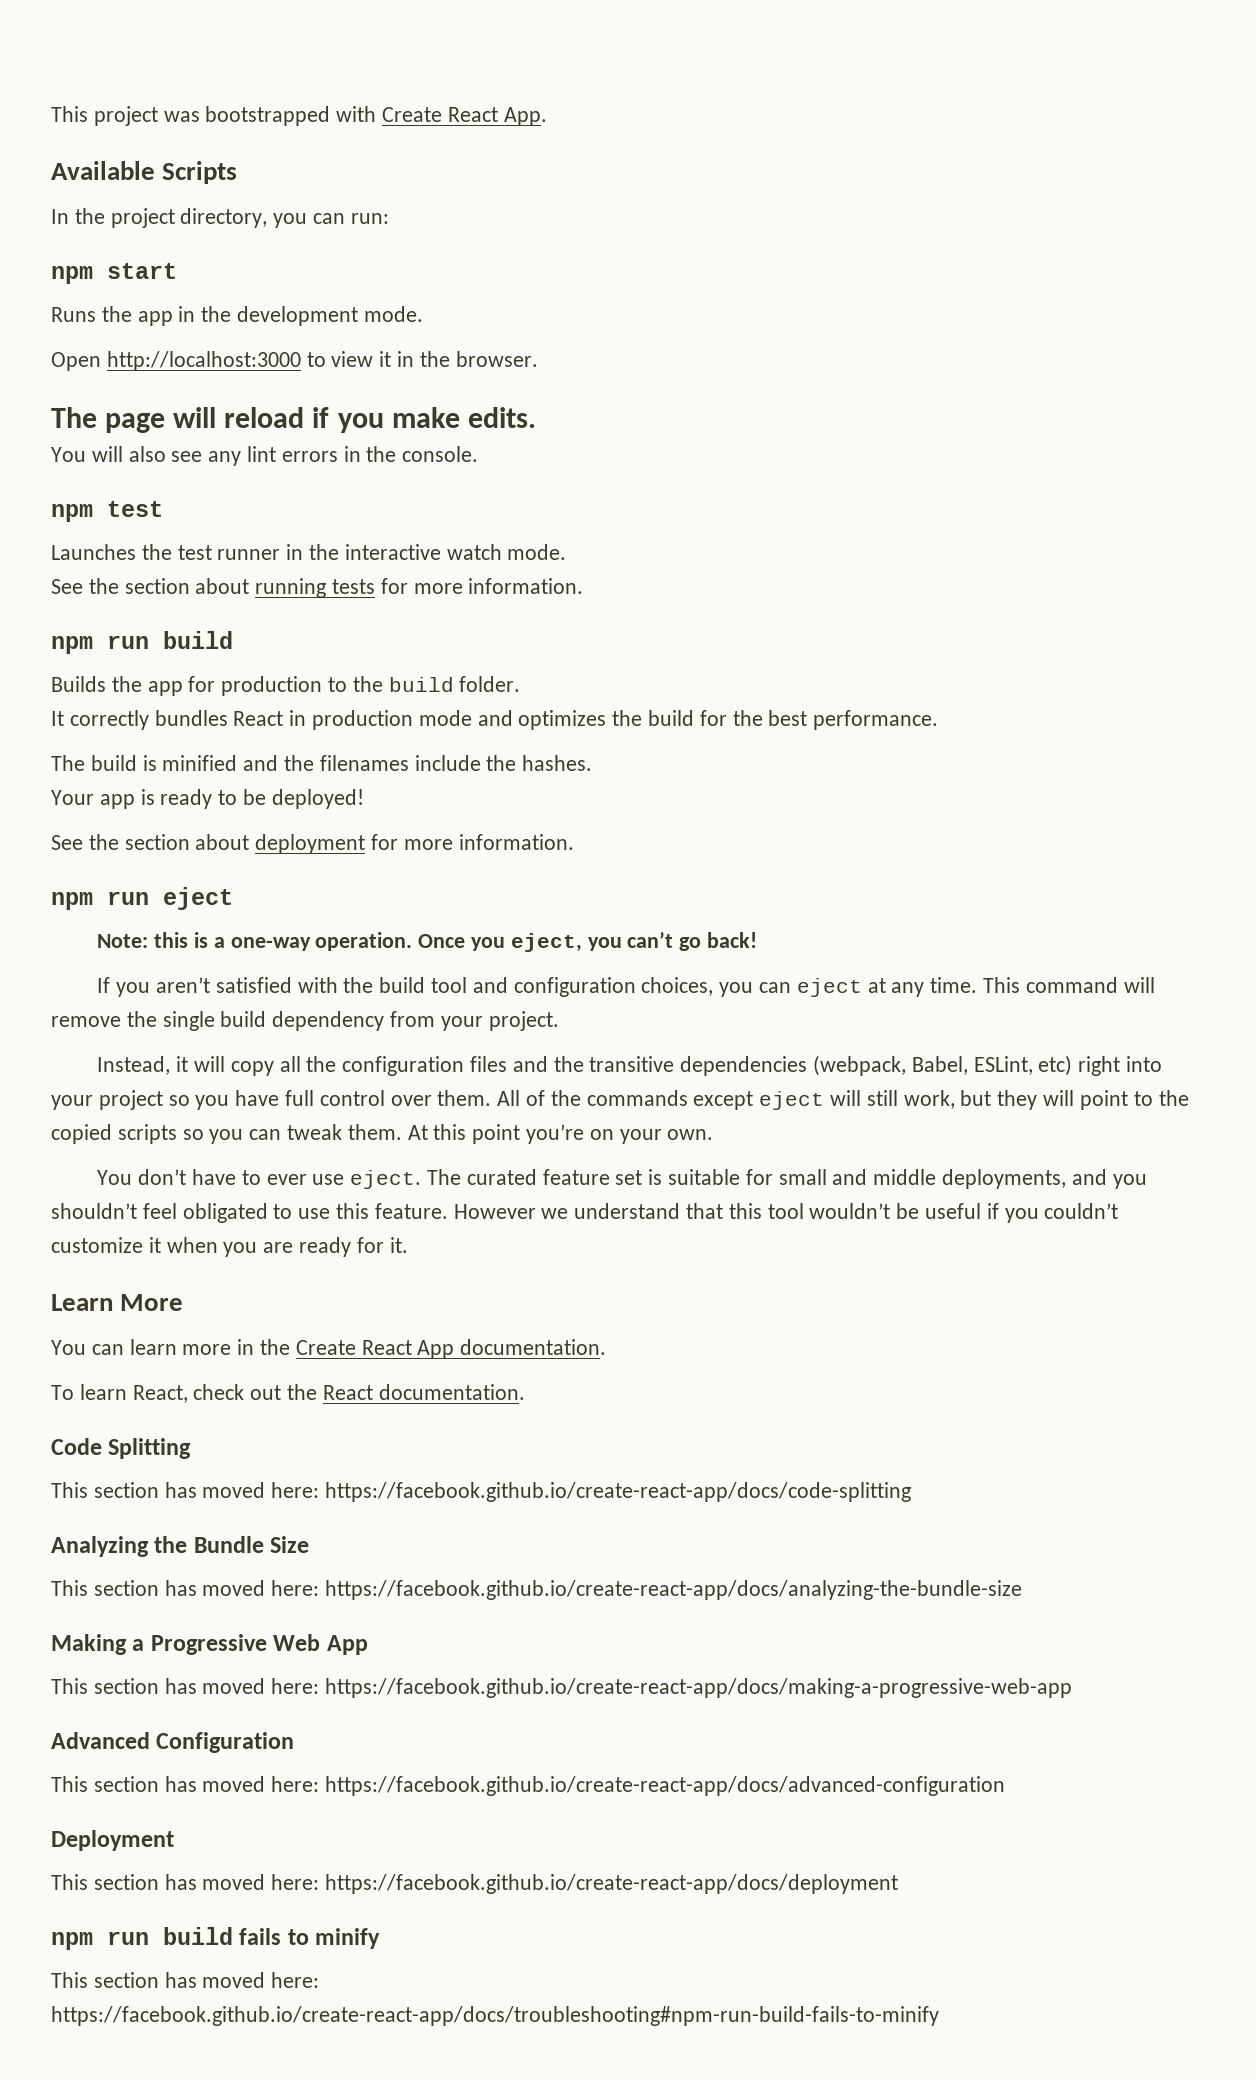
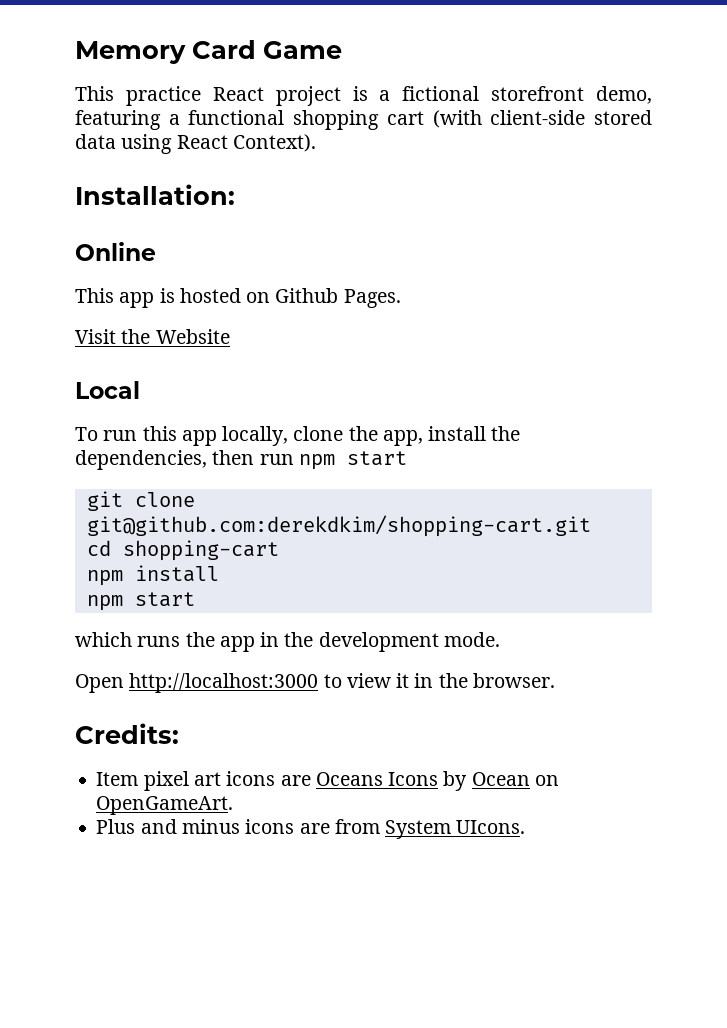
[51,106,547,126] [51,161,238,184] [51,208,389,228] [51,263,177,284] [51,307,96,322] This project was bootstrapped with Create React App. // Available Scripts // In the project directory, you can run: // npm start // Runs -> [75,40,342,64] [75,86,652,106] [75,110,652,130] [75,134,316,154] [75,184,235,205] [75,242,156,261] [75,288,401,308] [75,329,230,344] [75,381,140,399] [75,426,521,446] [75,450,407,470] [86,491,195,511] [86,515,591,537] [86,540,279,561] [86,565,219,586] [86,592,195,611] [75,632,181,647] Memory Card Game // This practice React project is a fictional storefront demo, featuring a functional shopping cart (with client-side stored data using React Context). // Installation: // Online // This app is hosted on Github Pages. // Visit the Website // Local // To run this app locally, clone the app, install the dependencies, then run npm start // git clone git@github.com:derekdkim/shopping-cart.git // cd shopping-cart // npm install // npm start // which runs
[51,407,536,433] [51,446,479,466] [51,501,163,522] [51,544,567,560] [51,578,584,598] [51,631,233,654] [51,676,521,696] [51,710,939,730] [51,755,593,771] [51,789,364,809] [51,834,574,854] [51,887,233,910] [97,932,758,952] [97,977,1155,997] [51,1011,559,1031] [97,1055,1163,1076] [51,1090,1189,1110] [51,1124,714,1144] [97,1169,1147,1189] [51,1203,1119,1223] [51,1237,408,1257] [51,1294,184,1311] [51,1339,607,1359] [51,1384,525,1403] [51,1438,192,1459] [51,1482,912,1502] [51,1536,310,1557] [51,1580,1023,1600] [51,1634,368,1655] [51,1678,1073,1698] [51,1732,295,1753] [51,1776,1006,1796] [51,1830,174,1851] [51,1874,899,1894] [51,1927,381,1950] [51,1972,320,1988] [51,2006,939,2026] The page will reload if you make edits. // You will also see any lint errors in the console. // npm test // Launches the test runner in the interactive watch mode. // See the section about running tests for more information. // npm run build // Builds the app for production to the build folder. // It correctly bundles React in production mode and optimizes the build for the best performance. // The build is minified and the filenames include the hashes. // Your app is ready to be deployed! // See the section about deployment for more information. // npm run eject // Note: this is a one-way operation. Once you eject, you can’t go back! // If you aren’t satisfied with the build tool and configuration choices, you can eject at any time. This command will remove the single build dependency from your project. // Instead, it will copy all the configuration files and the transitive dependencies (webpack, Babel, ESLint, etc) right into your project so you have full control over them. All of the commands except eject will still work, but they will point to the copied scripts so you can tweak them. At this point you’re on your own. // You don’t have to ever use eject. The curated feature set is suitable for small and middle deployments, and you shouldn’t feel obligated to use this feature. However we understand that this tool wouldn’t be useful if you couldn’t customize it when you are ready for it. // Learn More // You can learn more in the Create React App documentation. // To learn React, check out the React documentation. // Code Splitting // This section has moved here: https://facebook.github.io/create-react-app/docs/code-splitting // Analyzing the Bundle Size // This section has moved here: https://facebook.github.io/create-react-app/docs/analyzing-the-bundle-size // Making a Progressive Web App // This section has moved here: https://facebook.github.io/create-react-app/docs/making-a-progressive-web-app // Advanced Configuration // This section has moved here: https://facebook.github.io/create-react-app/docs/advanced-configuration // Deployment // This section has moved here: https://facebook.github.io/create-react-app/docs/deployment // npm run build fails to minify // This section has moved here: https://facebook.github.io/create-react-app/docs/troubleshooting#npm-run-build-fails-to-minify -> [75,723,179,744] [96,771,559,791] [96,796,234,815] [96,819,526,839] Credits: // Item pixel art icons are Oceans Icons by Ocean on OpenGameArt. // Plus and minus icons are from System UIcons.

